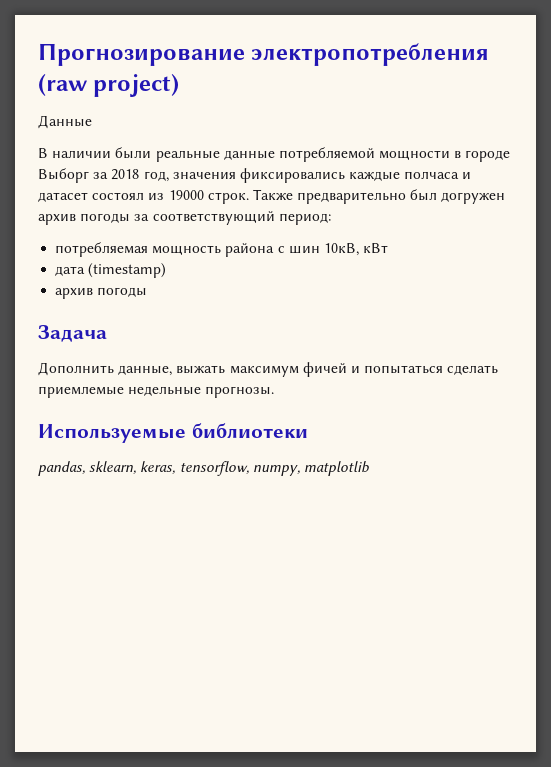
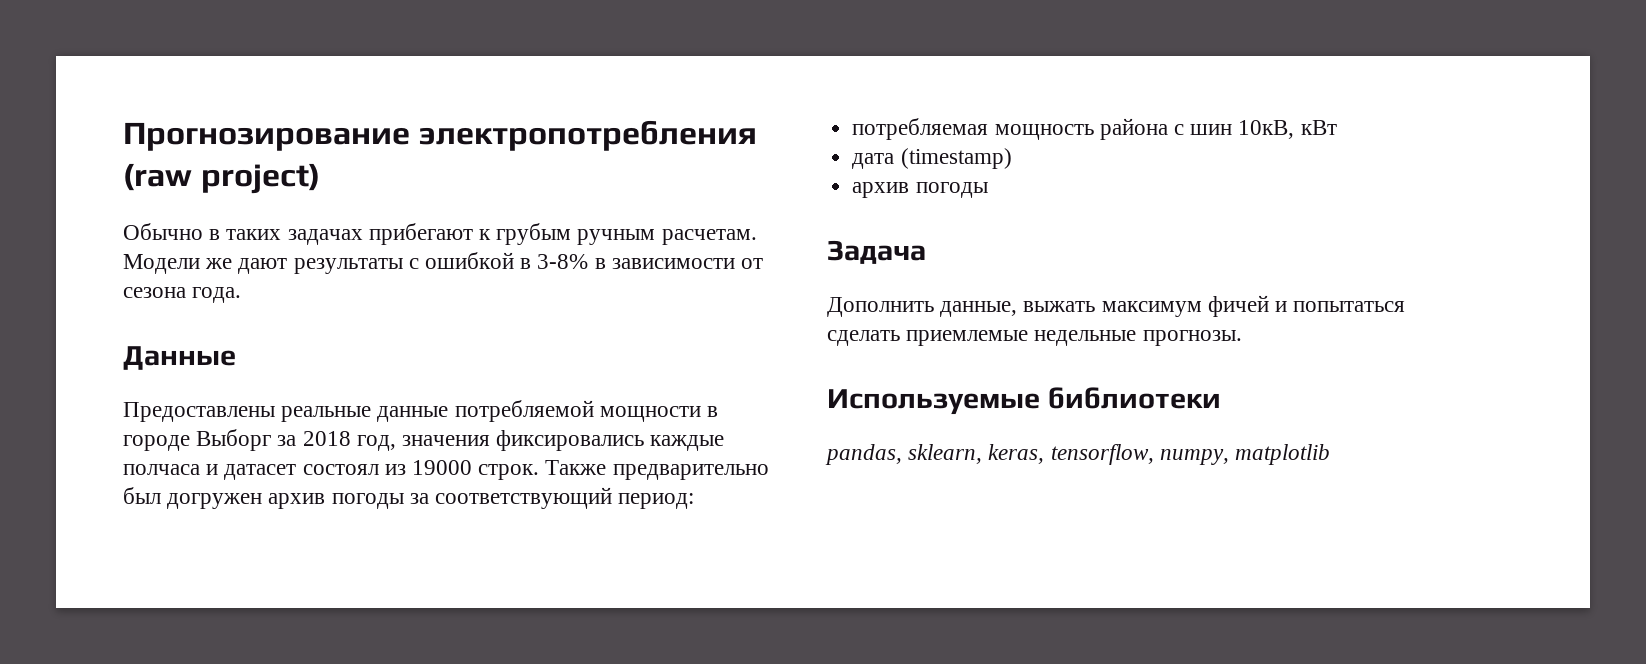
[38,115,92,129] [38,147,152,159] Данные // В наличии были -> [123,223,757,245] [123,252,764,274] [123,287,242,303] [123,346,236,370] [123,402,275,422] Обычно в таких задачах прибегают к грубым ручным расчетам. Модели же дают результаты с ошибкой в 3-8% в зависимости от сезона года. // Данные // Предоставлены

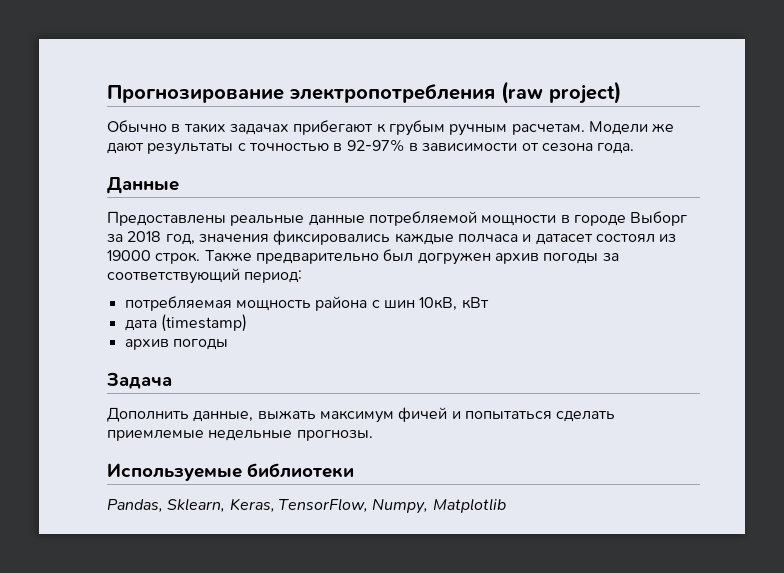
[425,252,589,269] ошибкой в 3-8% -> [248,139,405,152] точностью в 92-97%
[825,444,1331,465] pandas, sklearn, keras, tensorflow, numpy, matplotlib -> [107,498,506,514] Pandas, Sklearn, Keras, TensorFlow, Numpy, Matplotlib

